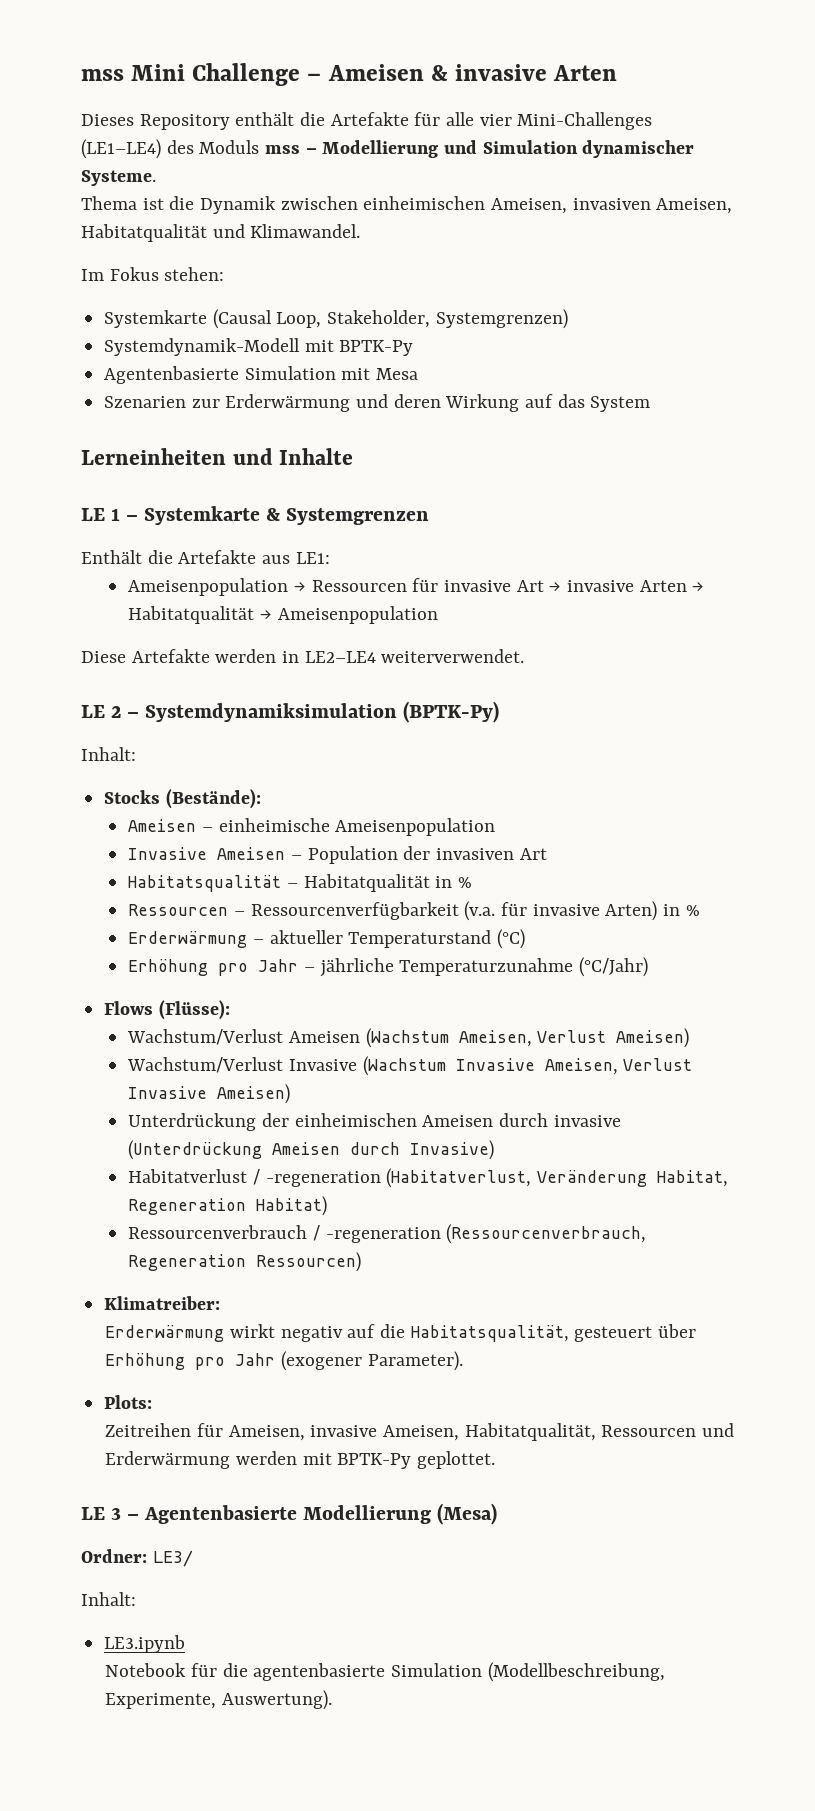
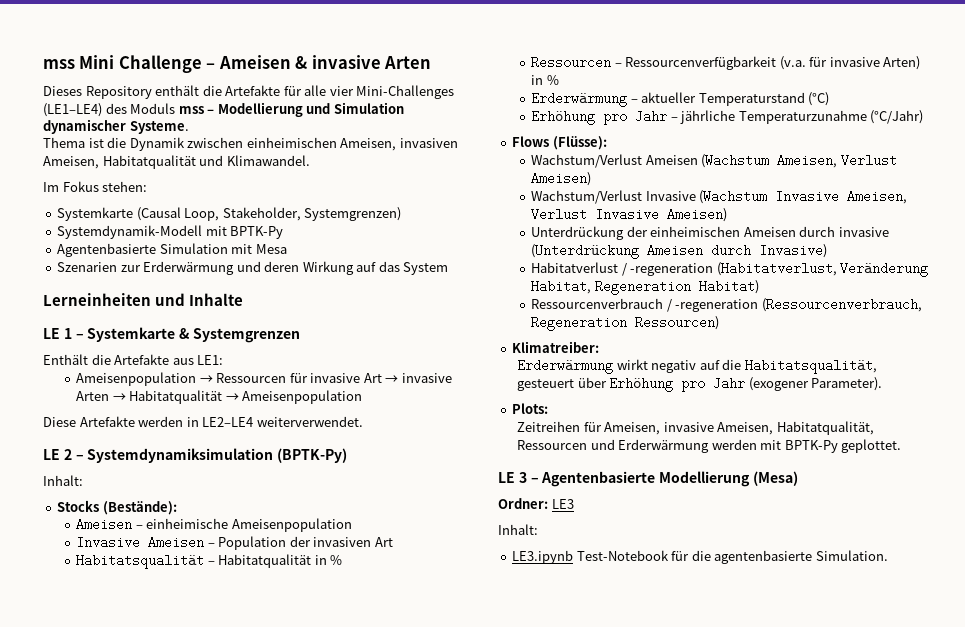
[152,1550,193,1567] LE3/ -> [551,499,574,509] LE3
[105,1663,187,1677] // Notebook -> [576,550,669,561] Test-Notebook
[390,1662,665,1682] [105,1690,332,1710] Simulation (Modellbeschreibung, Experimente, Auswertung). -> [815,550,888,561] Simulation.

